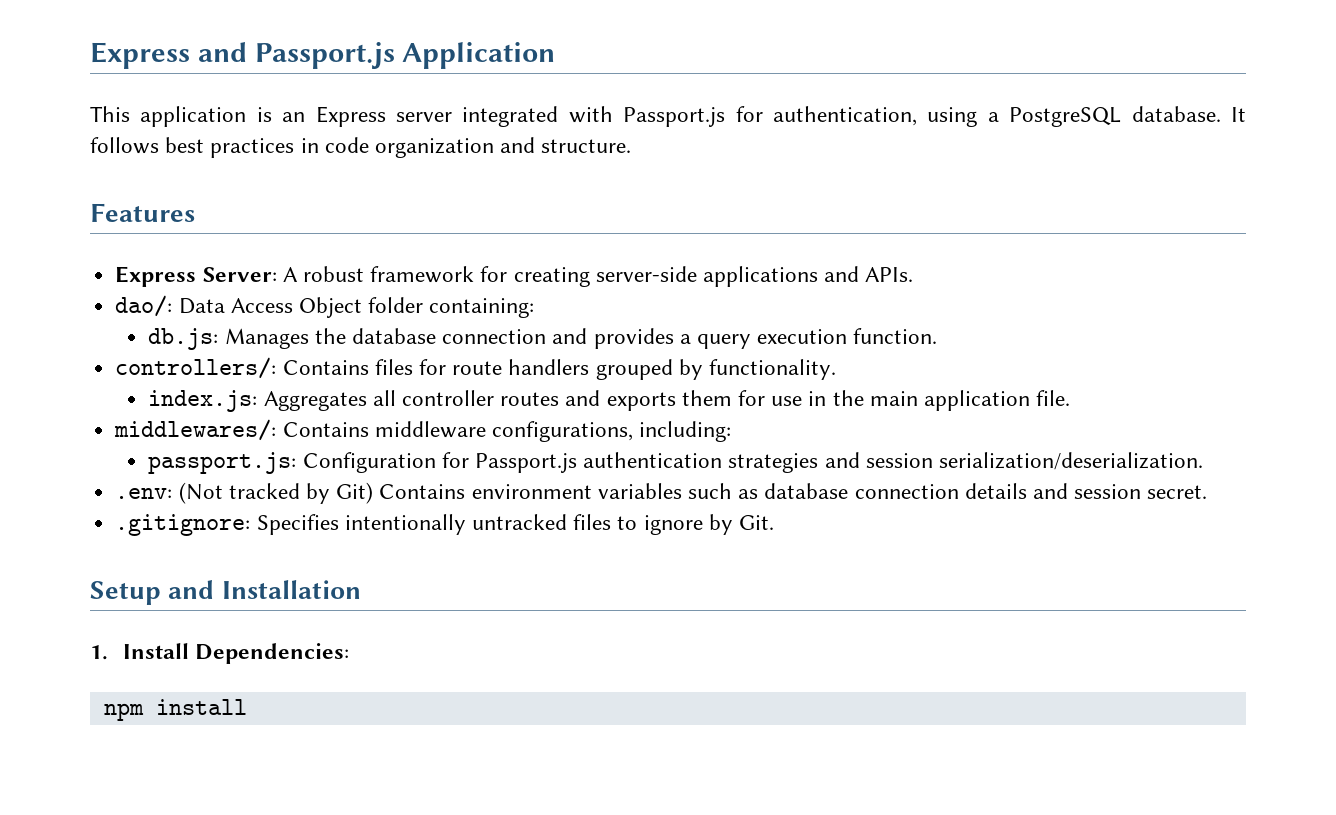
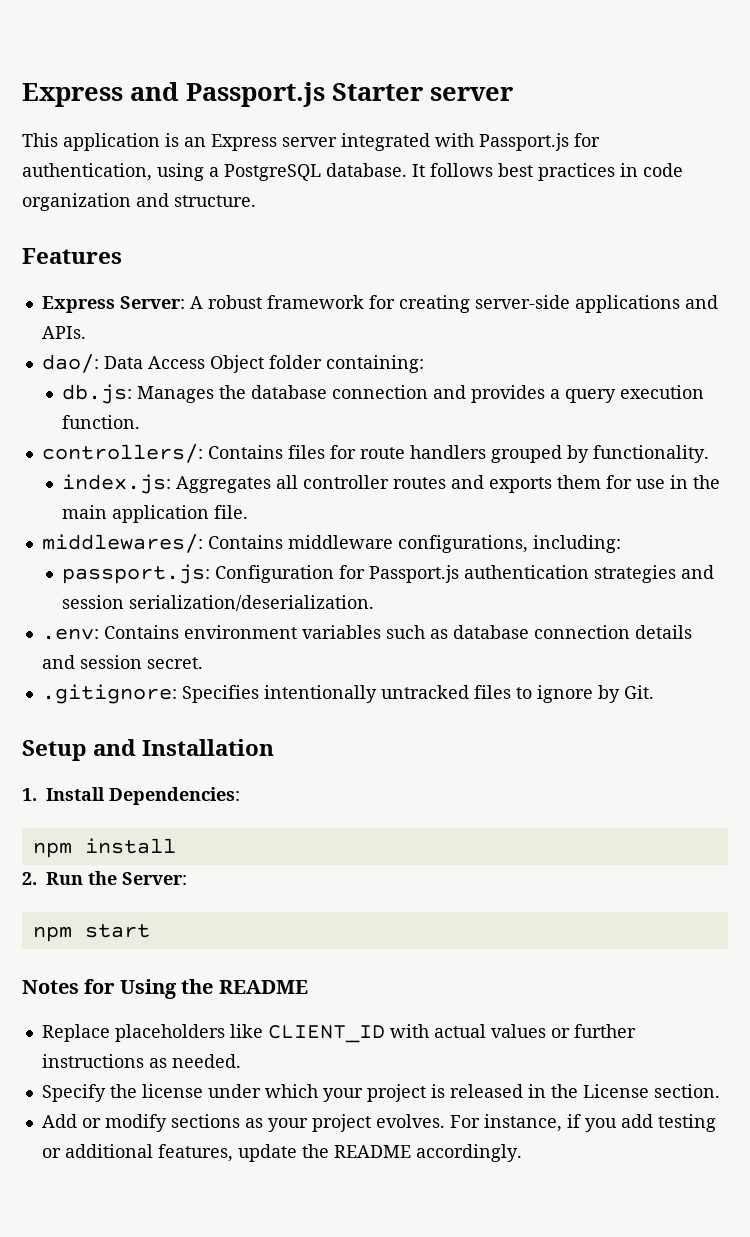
[402,42,556,69] Application -> [332,83,513,101] Starter server
[178,482,374,504] (Not tracked by Git) -> (99, 634) none
(247, 707) none -> [22,871,187,885] [32,924,150,942] [22,979,308,999] [41,1024,636,1043] [41,1054,241,1068] [41,1084,720,1102] [41,1114,716,1132] [41,1144,522,1162] // 2. Run the Server: // npm start // Notes for Using the README // Replace placeholders like CLIENT_ID with actual values or further instructions as needed. // Specify the license under which your project is released in the License section. // Add or modify sections as your project evolves. For instance, if you add testing or additional features, update the README accordingly.

